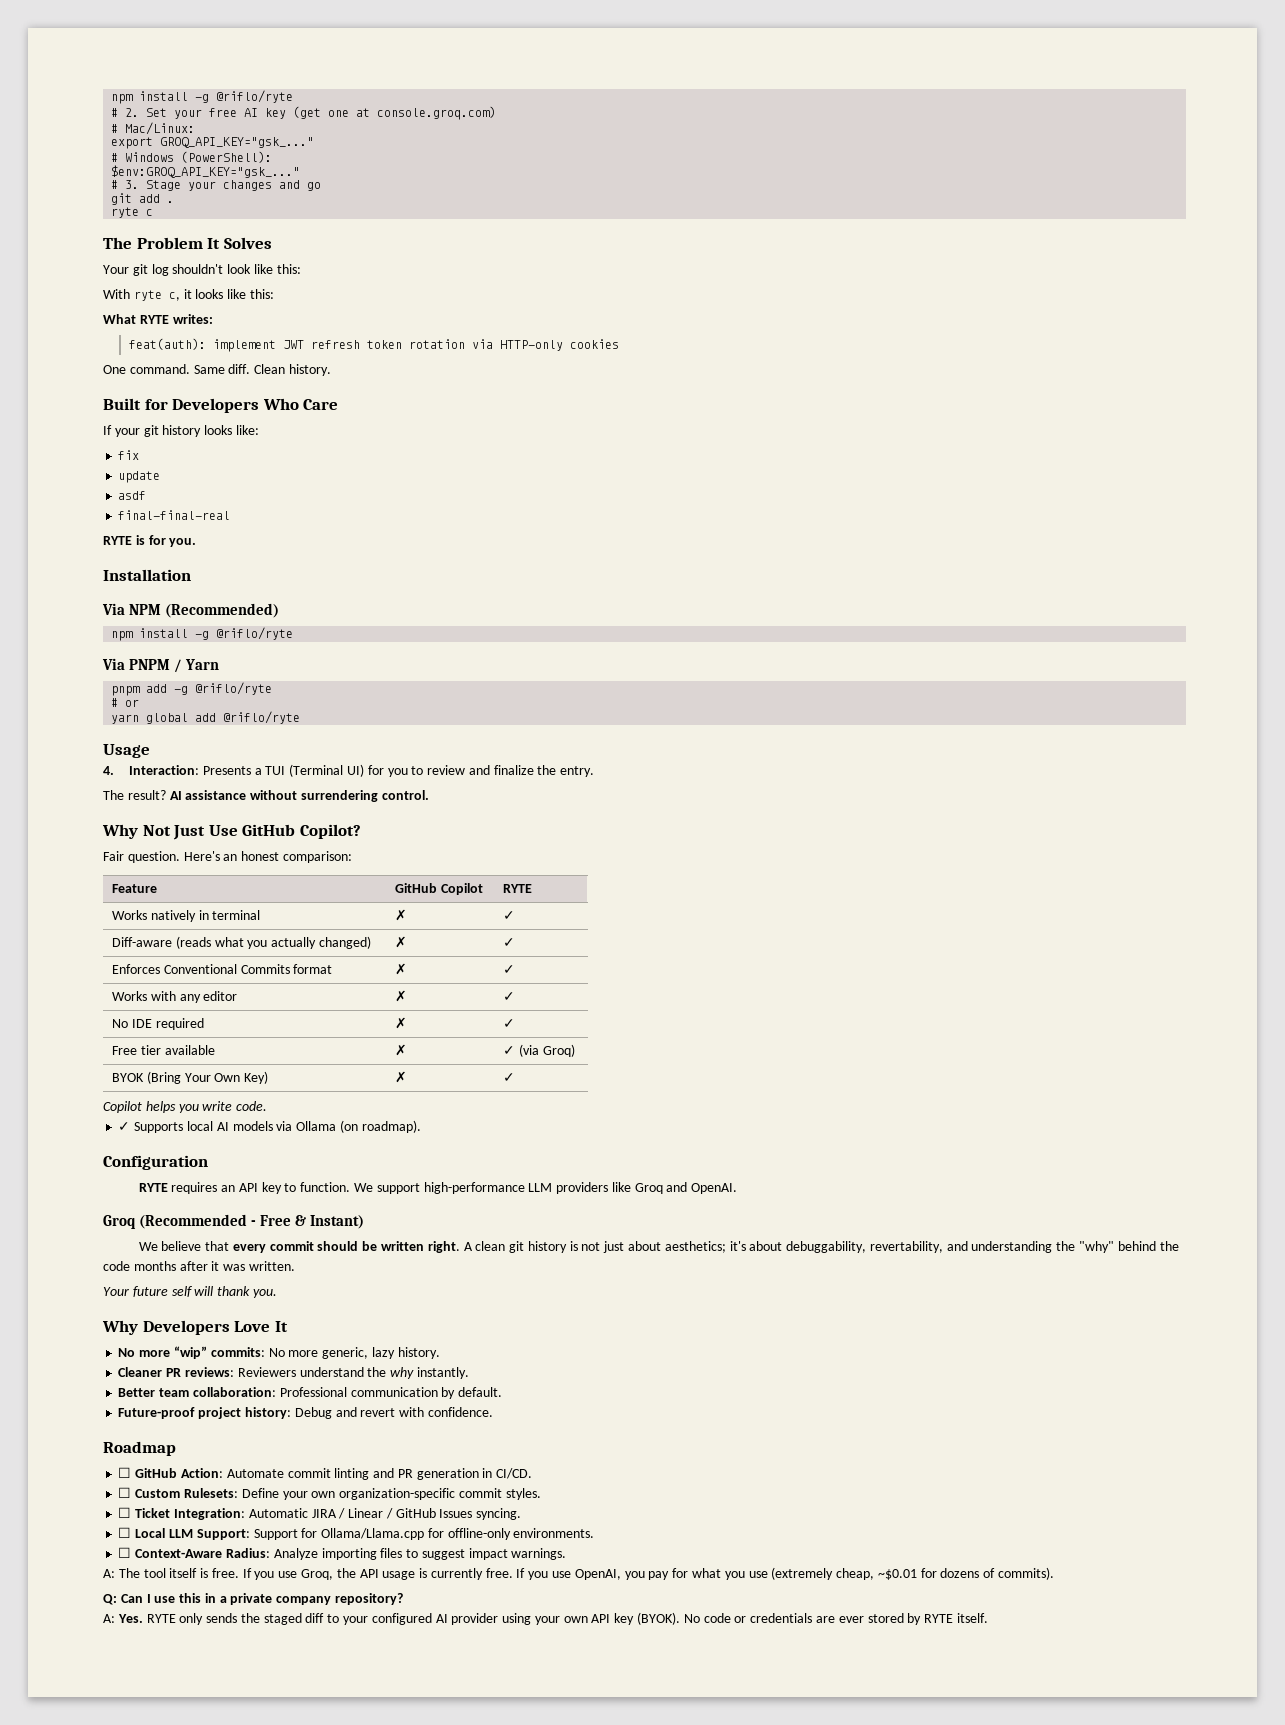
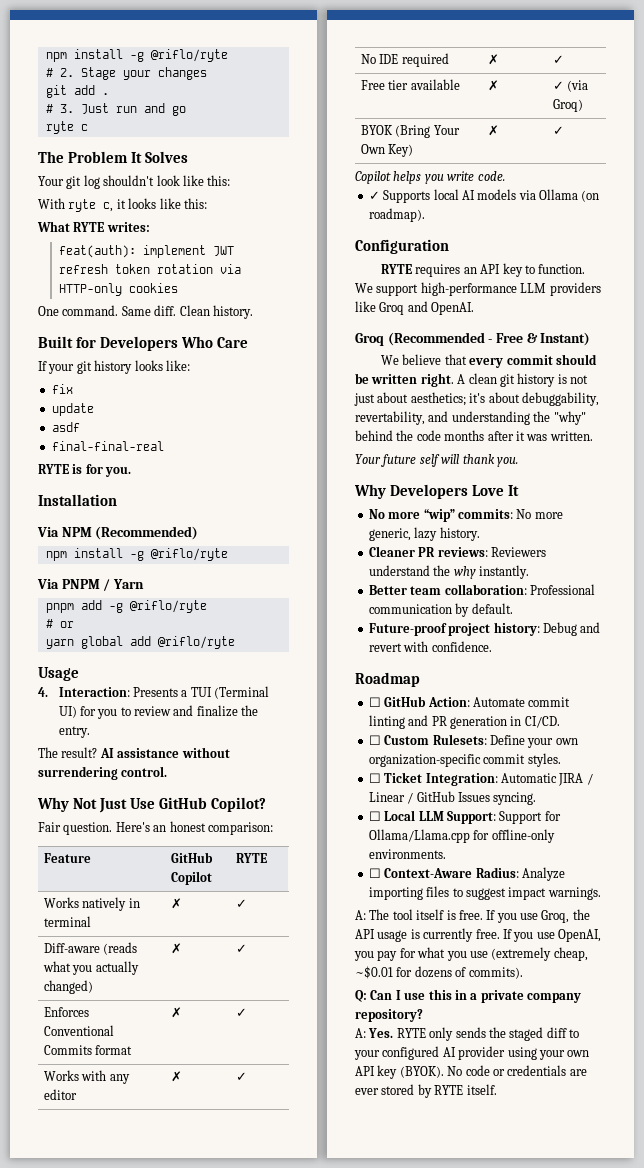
[146,106,497,120] [111,122,196,135] [111,137,315,149] [111,151,273,163] [111,165,301,178] [111,180,140,189] Set your free AI key (get one at console.groq.com) // # Mac/Linux: // export GROQ_API_KEY="gsk_..." // # Windows (PowerShell): // $env:GROQ_API_KEY="gsk_..." // # 3. -> (74, 72) none
[279,180,322,191] and go -> (207, 73) none
(175, 202) none -> [45,103,186,116] // # 3. Just run and go

